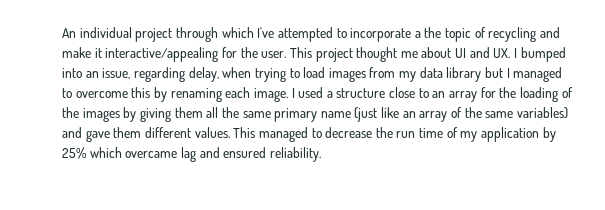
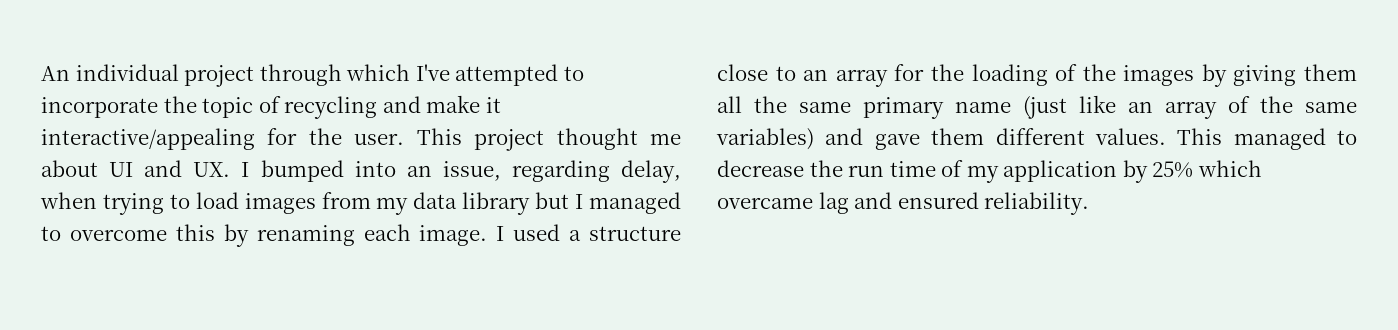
[414,31,421,38] a -> (158, 107) none

